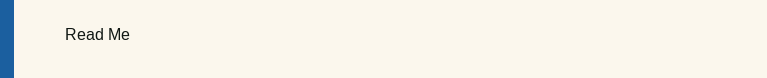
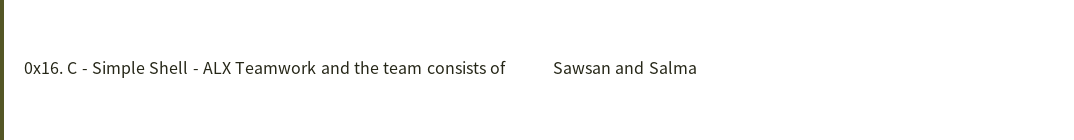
[65,28,131,40] Read Me -> [24,60,697,78] 0x16. C - Simple Shell - ALX Teamwork and the team consists of Sawsan and Salma

